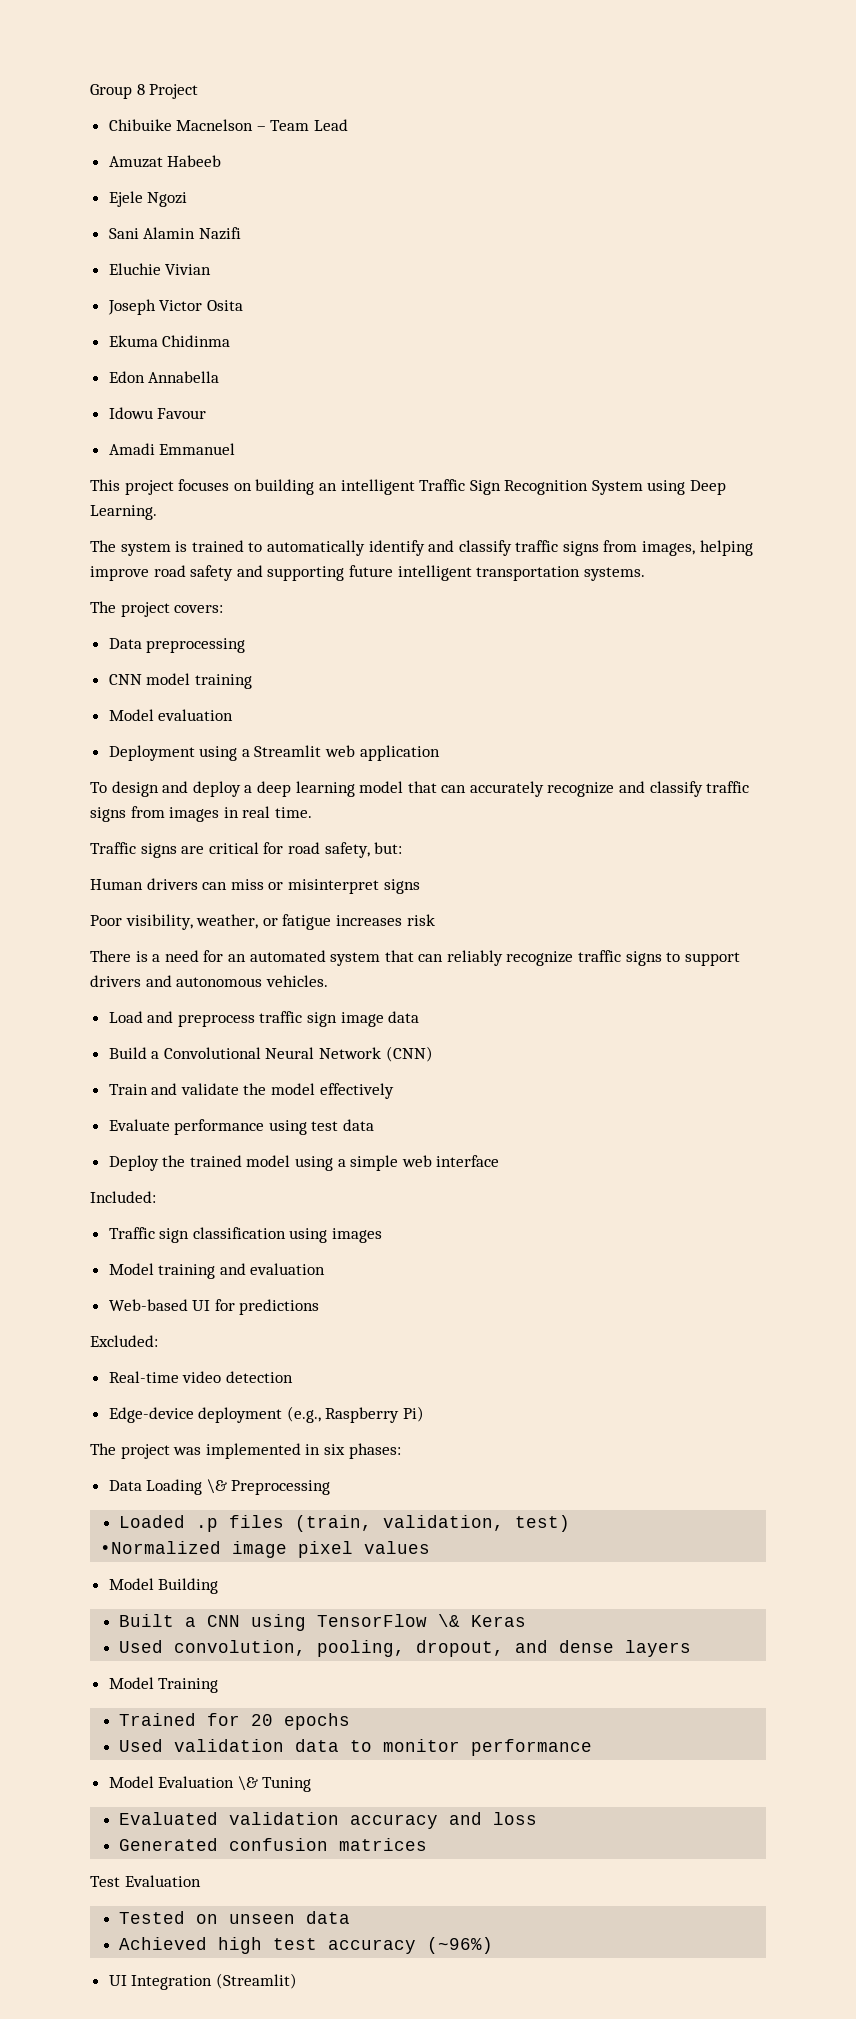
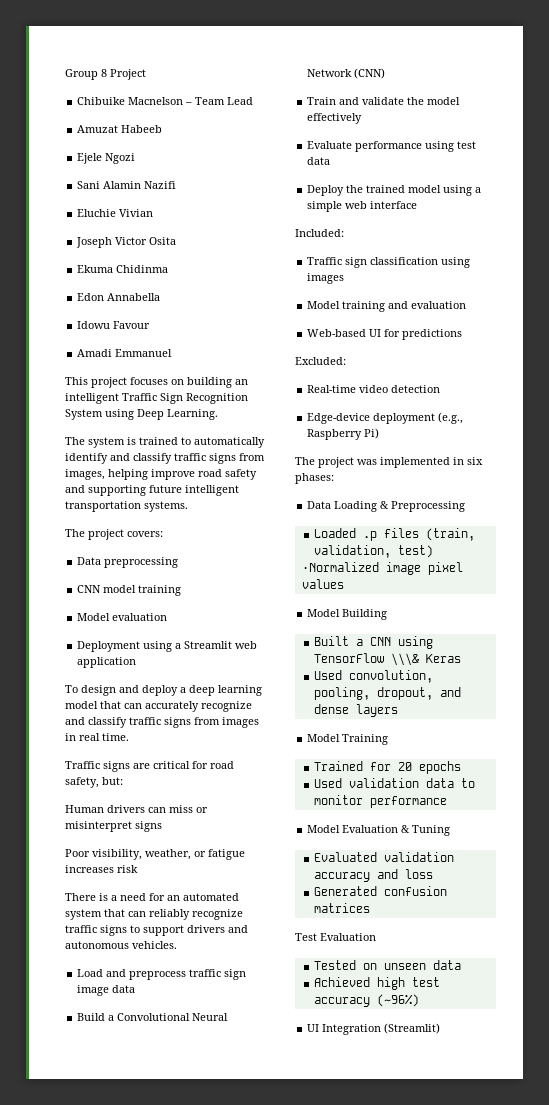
[206,1479,227,1494] \& -> [380,501,390,509] &
[437,1614,460,1627] \& -> [390,653,419,666] \\\&
[237,1776,258,1791] \& -> [401,825,411,833] &

